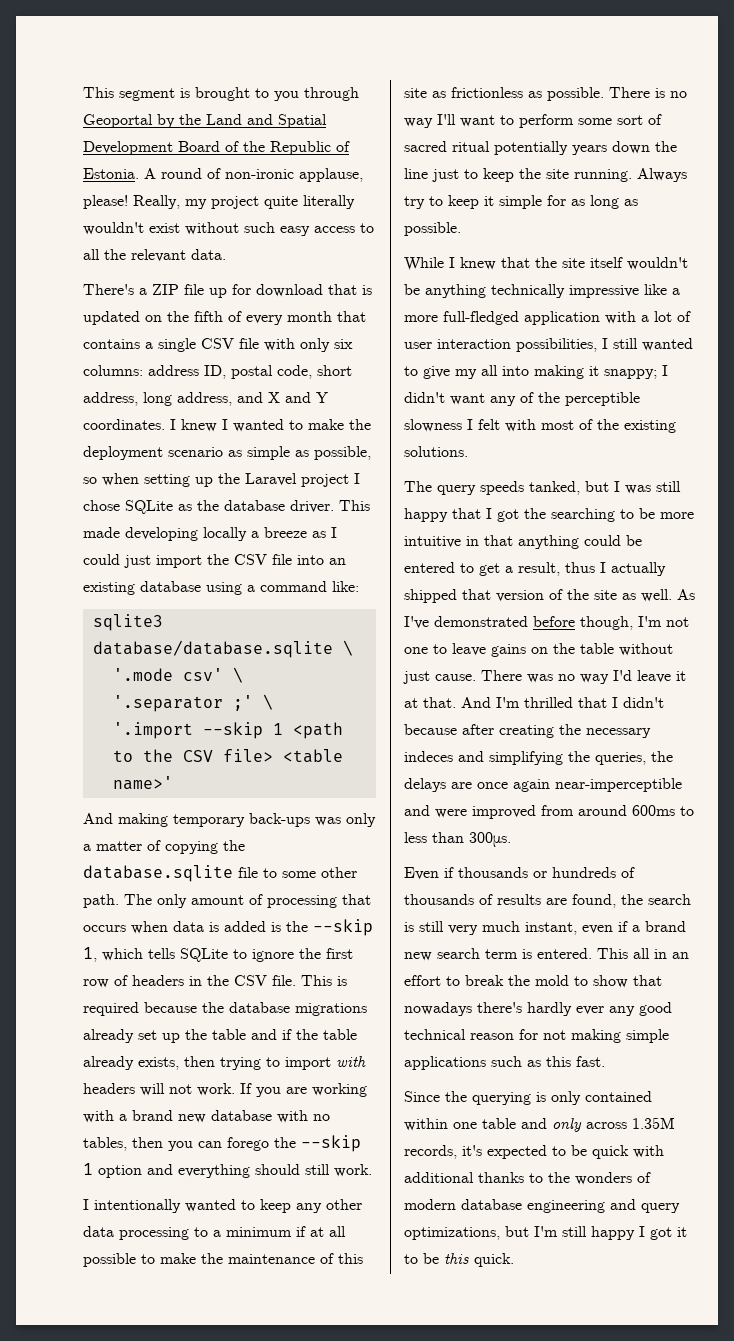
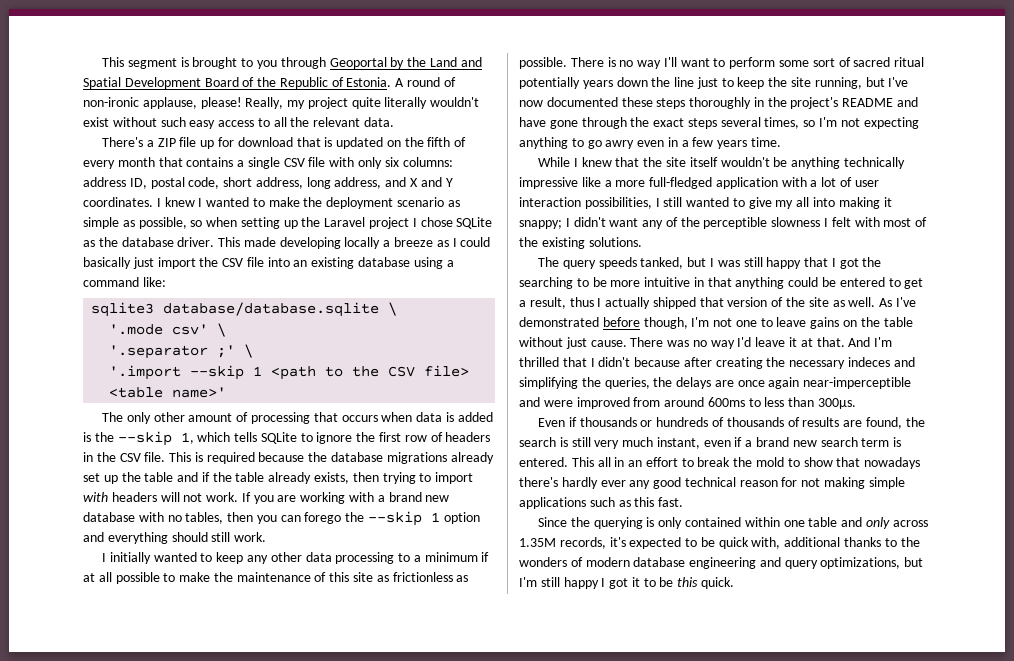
(120, 559) none -> [83,257,131,269] basically
[83,813,376,827] [83,840,245,854] [83,865,357,882] [83,894,119,908] And making temporary back-ups was only a matter of copying the database.sqlite file to some other path. -> (227, 392) none
(187, 901) none -> [153,412,185,422] other
[94,1199,181,1213] intentionally -> [109,552,151,564] initially
[574,168,687,182] [404,195,638,209] [404,222,461,236] running. Always try to keep it simple for as long as possible. -> [814,77,909,89] [519,97,919,109] [519,117,919,129] [519,137,782,149] running, but I've now documented these steps thoroughly in the project's README and have gone through the exact steps several times, so I'm not expecting anything to go awry even in a few years time.
[633,1145,664,1158] with -> [751,537,781,549] with,

